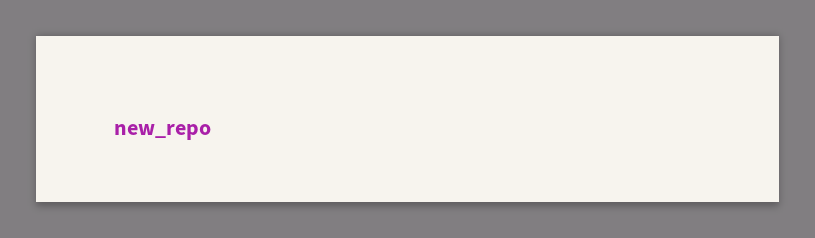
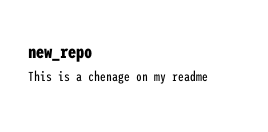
(211, 132) none -> [28,70,208,84] // This is a chenage on my readme

